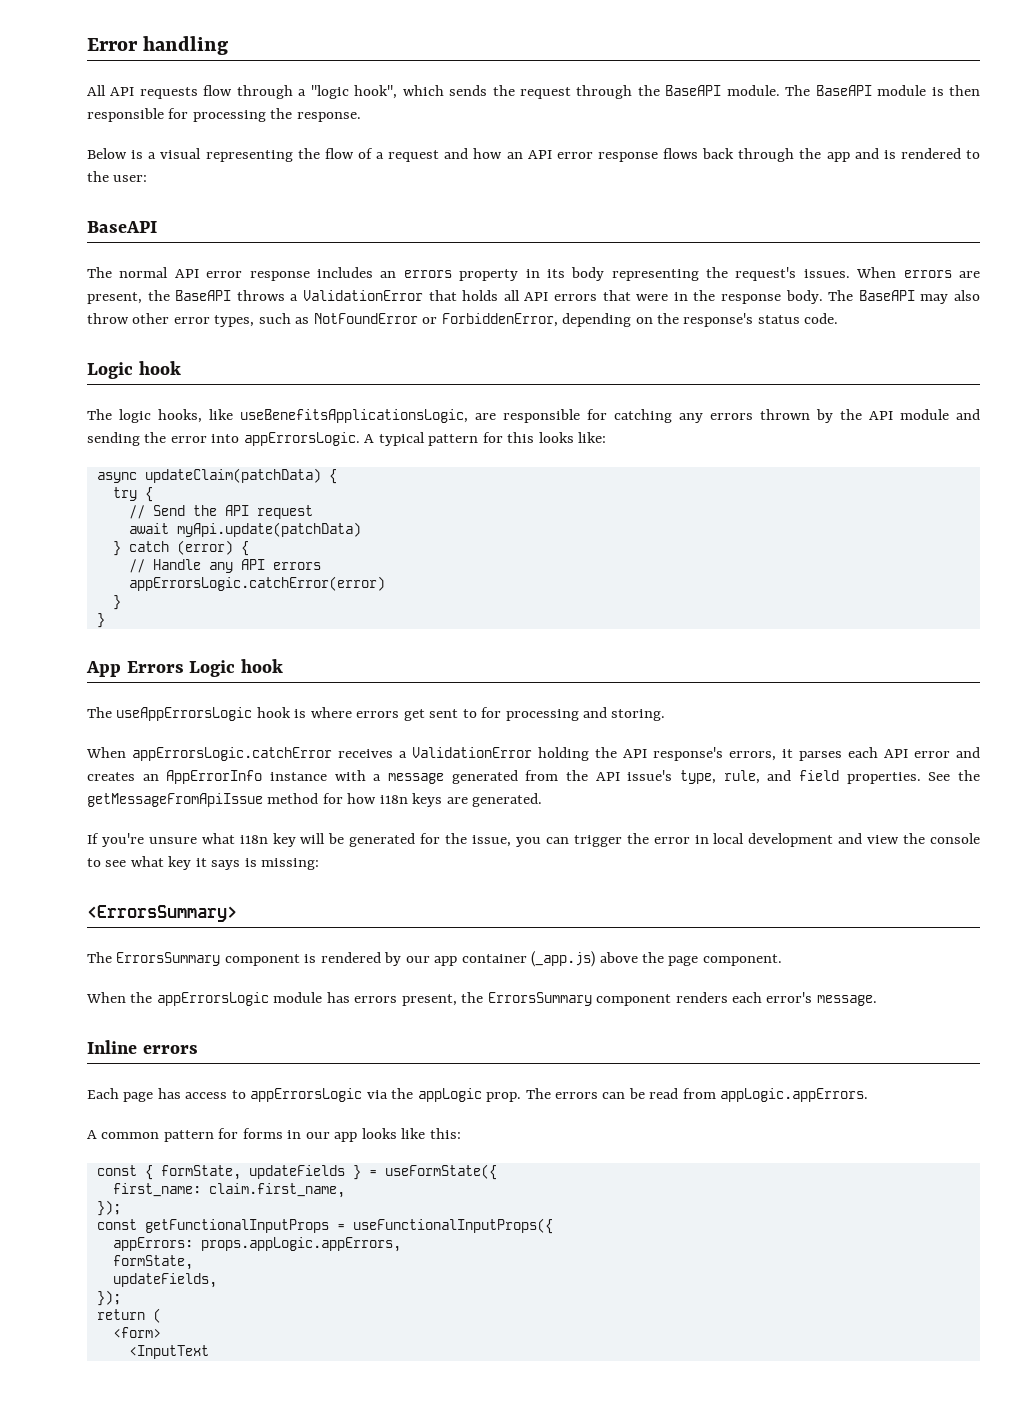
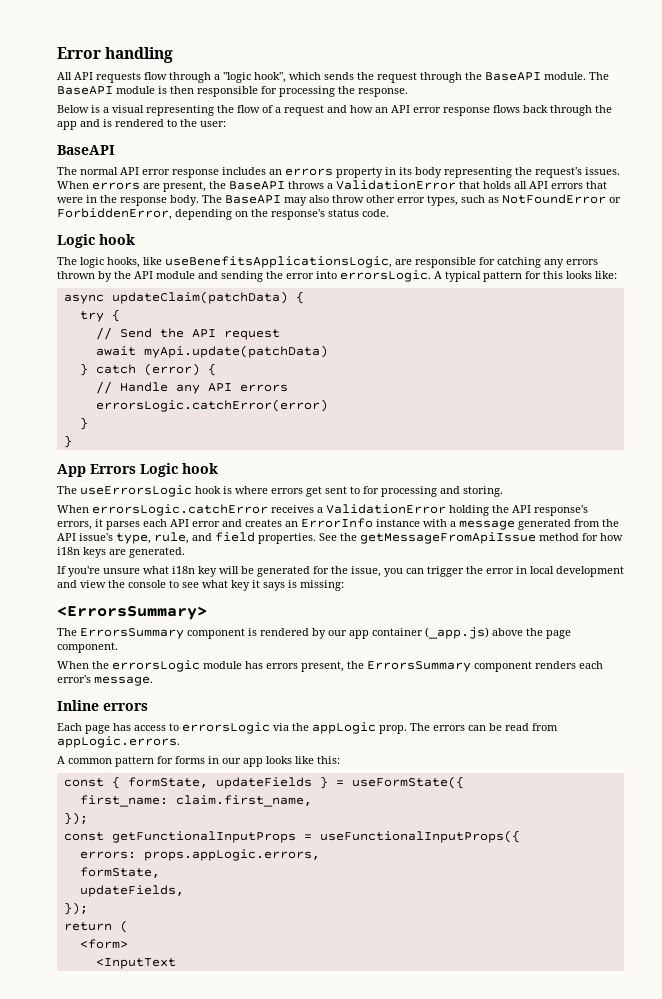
[243,432,360,446] appErrorsLogic. -> [340,270,431,282] errorsLogic.
[128,576,385,591] appErrorsLogic.catchError(error) -> [95,399,328,412] errorsLogic.catchError(error)
[116,707,253,721] useAppErrorsLogic -> [80,485,192,497] useErrorsLogic
[132,747,332,761] appErrorsLogic.catchError -> [92,504,268,516] errorsLogic.catchError
[166,770,263,784] AppErrorInfo -> [301,518,373,528] ErrorInfo
[156,992,269,1006] appErrorsLogic -> [112,660,200,672] errorsLogic
[250,1088,363,1102] appErrorsLogic -> [182,722,270,734] errorsLogic
[720,1088,869,1102] appLogic.appErrors. -> [57,736,180,748] appLogic.errors.
[112,1237,401,1252] appErrors: props.appLogic.appErrors, -> [79,849,320,861] errors: props.appLogic.errors,

